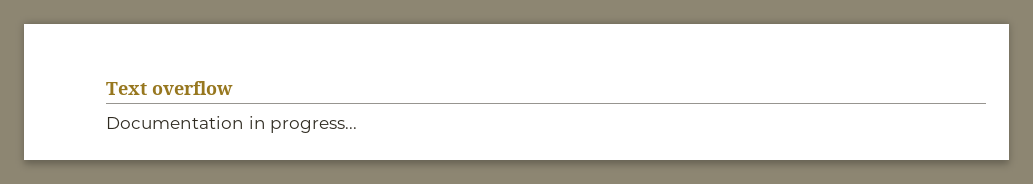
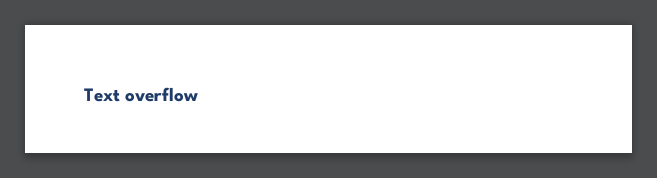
[106,116,358,133] // Documentation in progress... -> (199, 94) none

